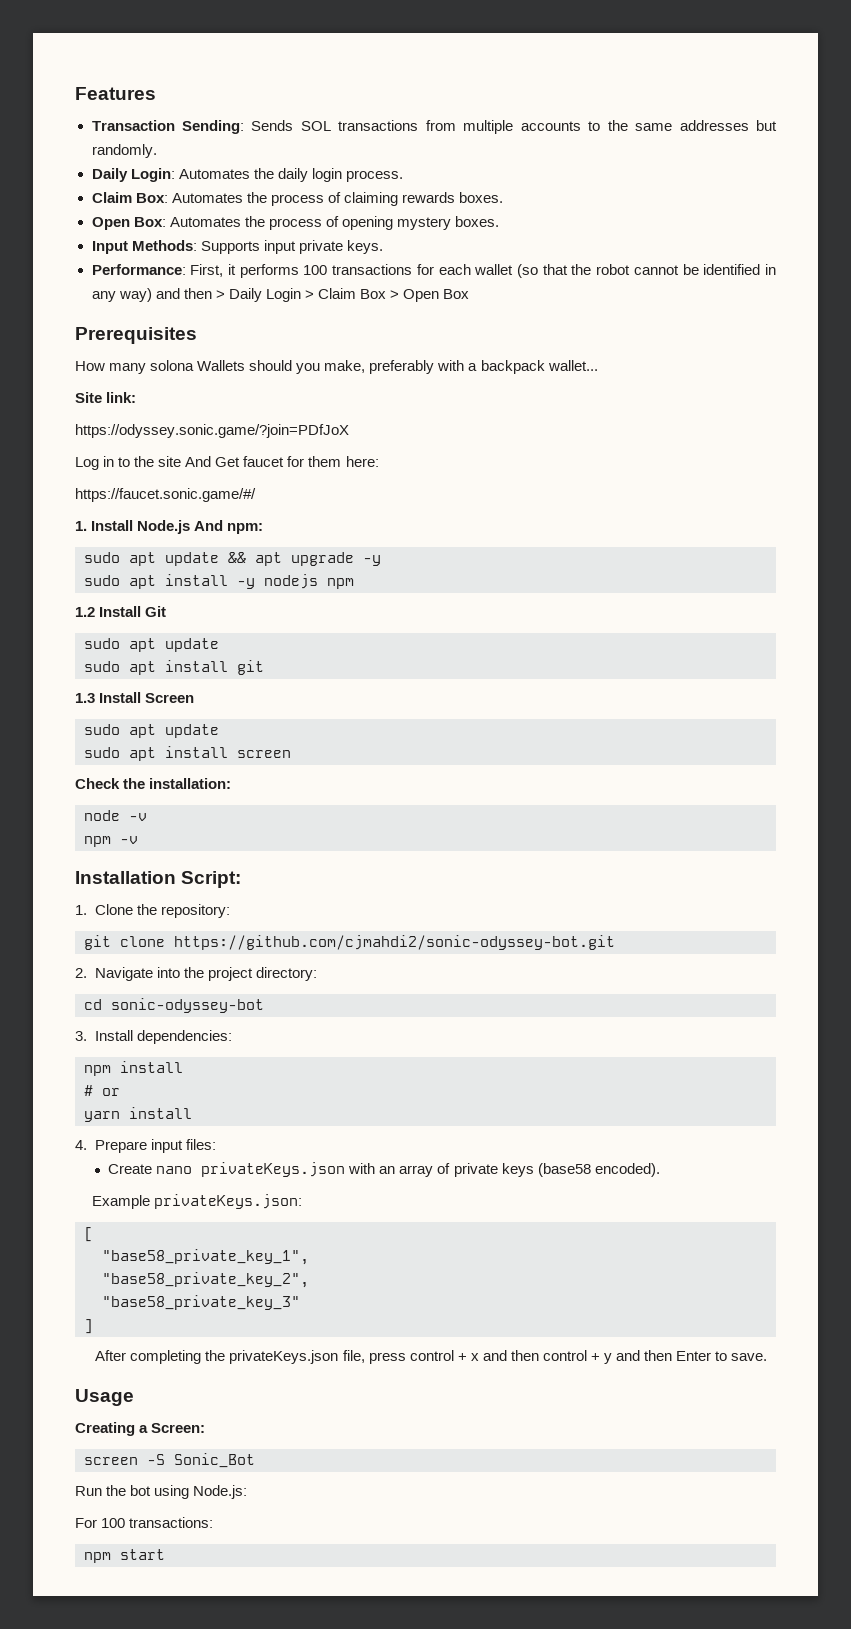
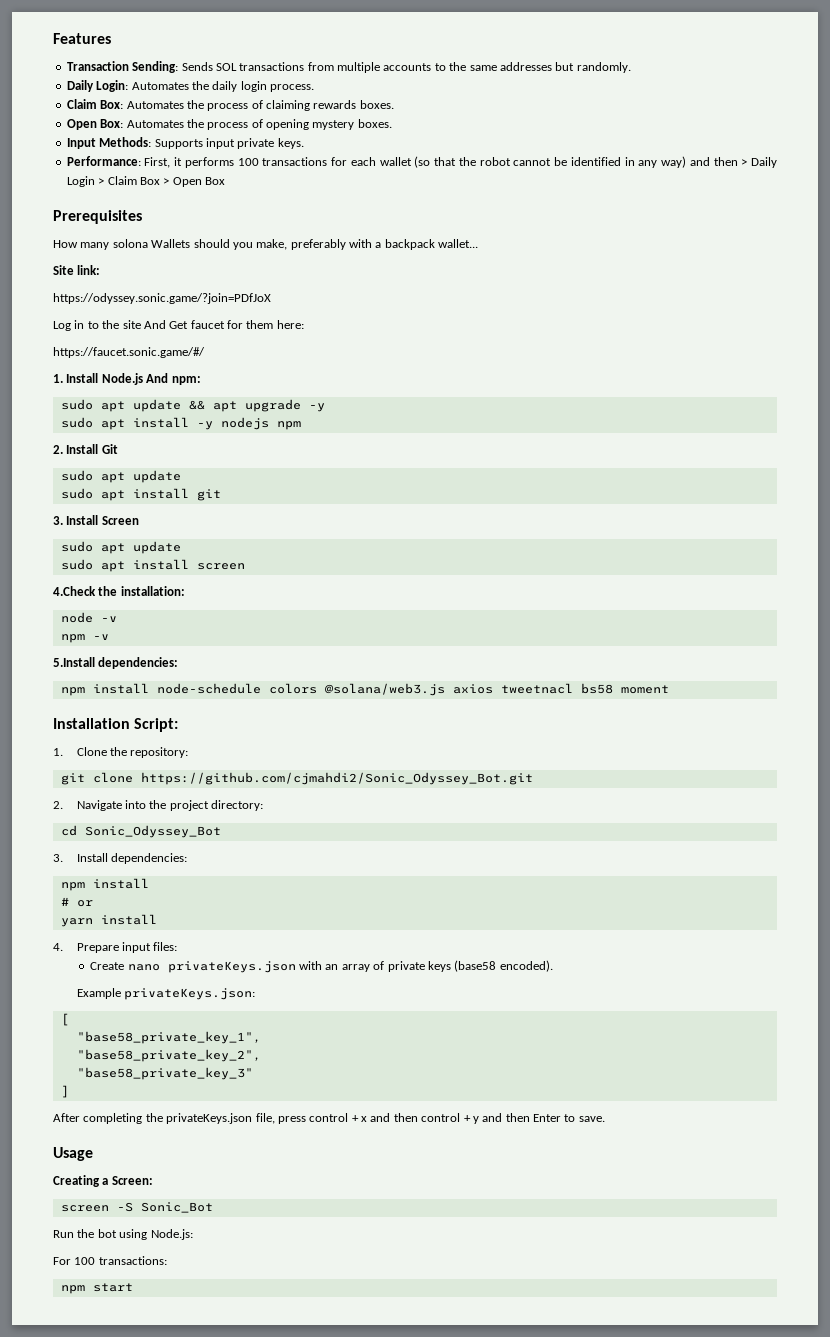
[75,607,95,617] 1.2 -> [53,445,63,454] 2.
[75,693,95,703] 1.3 -> [53,516,63,525] 3.
[75,778,120,789] Check -> [53,586,96,596] 4.Check
(138, 840) none -> [53,657,179,669] [60,683,669,696] // 5.Install dependencies: // npm install node-schedule colors @solana/web3.js axios tweetnacl bs58 moment
[174,935,615,950] https://github.com/cjmahdi2/sonic-odyssey-bot.git -> [140,772,533,785] https://github.com/cjmahdi2/Sonic_Odyssey_Bot.git
[111,998,264,1013] sonic-odyssey-bot -> [84,825,221,838] Sonic_Odyssey_Bot

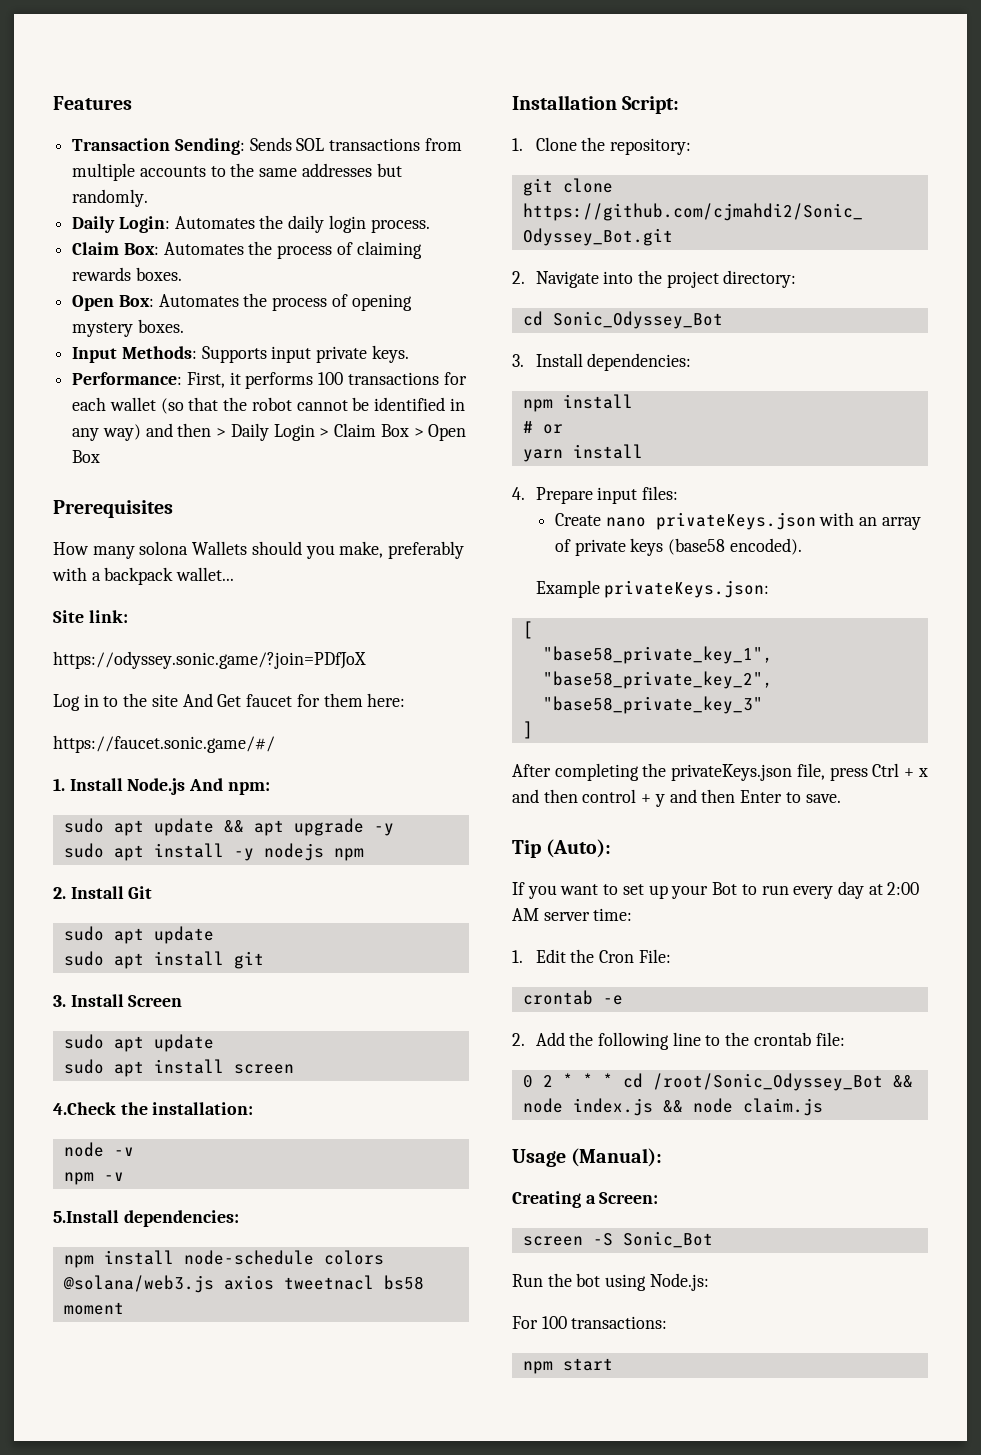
[309,1113,349,1122] control -> [872,763,900,777] Ctrl
(605, 1119) none -> [512,839,612,858] [512,881,920,899] [512,908,633,921] [512,949,671,963] [522,990,623,1005] [512,1032,845,1050] [522,1073,913,1091] [522,1098,823,1116] // Tip (Auto): // If you want to set up your Bot to run every day at 2:00 AM server time: // 1. Edit the Cron File: // crontab -e // 2. Add the following line to the crontab file: // 0 2 * * * cd /root/Sonic_Odyssey_Bot && node index.js && node claim.js
(93, 1154) none -> [571,1148,663,1167] (Manual):

